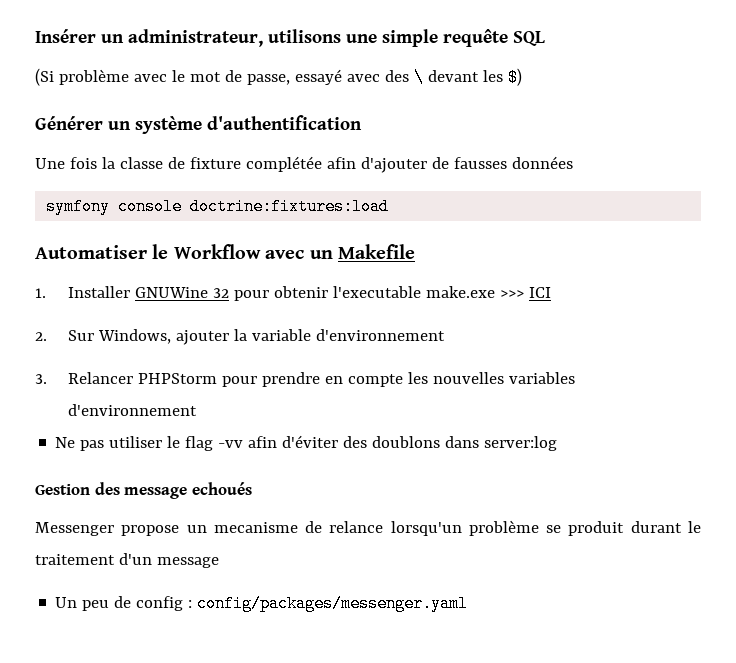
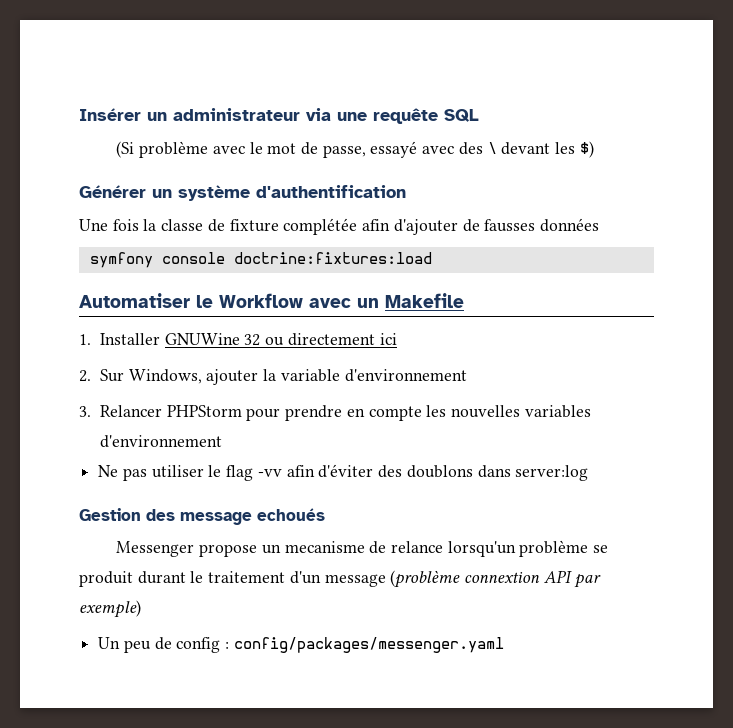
[128,29,438,47] administrateur, utilisons une simple -> [173,108,367,121] administrateur via une
[234,286,552,301] pour obtenir l'executable make.exe >>> ICI -> [265,333,397,346] ou directement ici
(219, 562) none -> [390,570,601,588] [79,600,141,618] (problème connextion API par exemple)

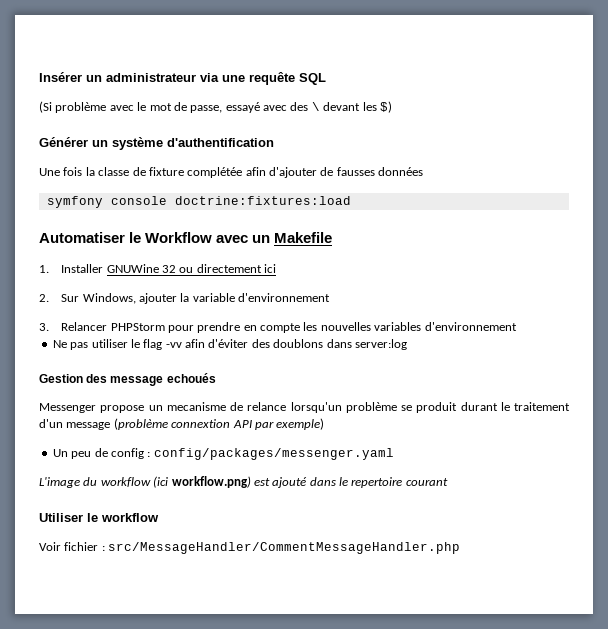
(504, 645) none -> [39,476,448,488] [39,513,159,522] [39,542,461,554] // L'image du workflow (ici workflow.png) est ajouté dans le repertoire courant // Utiliser le workflow // Voir fichier : src/MessageHandler/CommentMessageHandler.php

